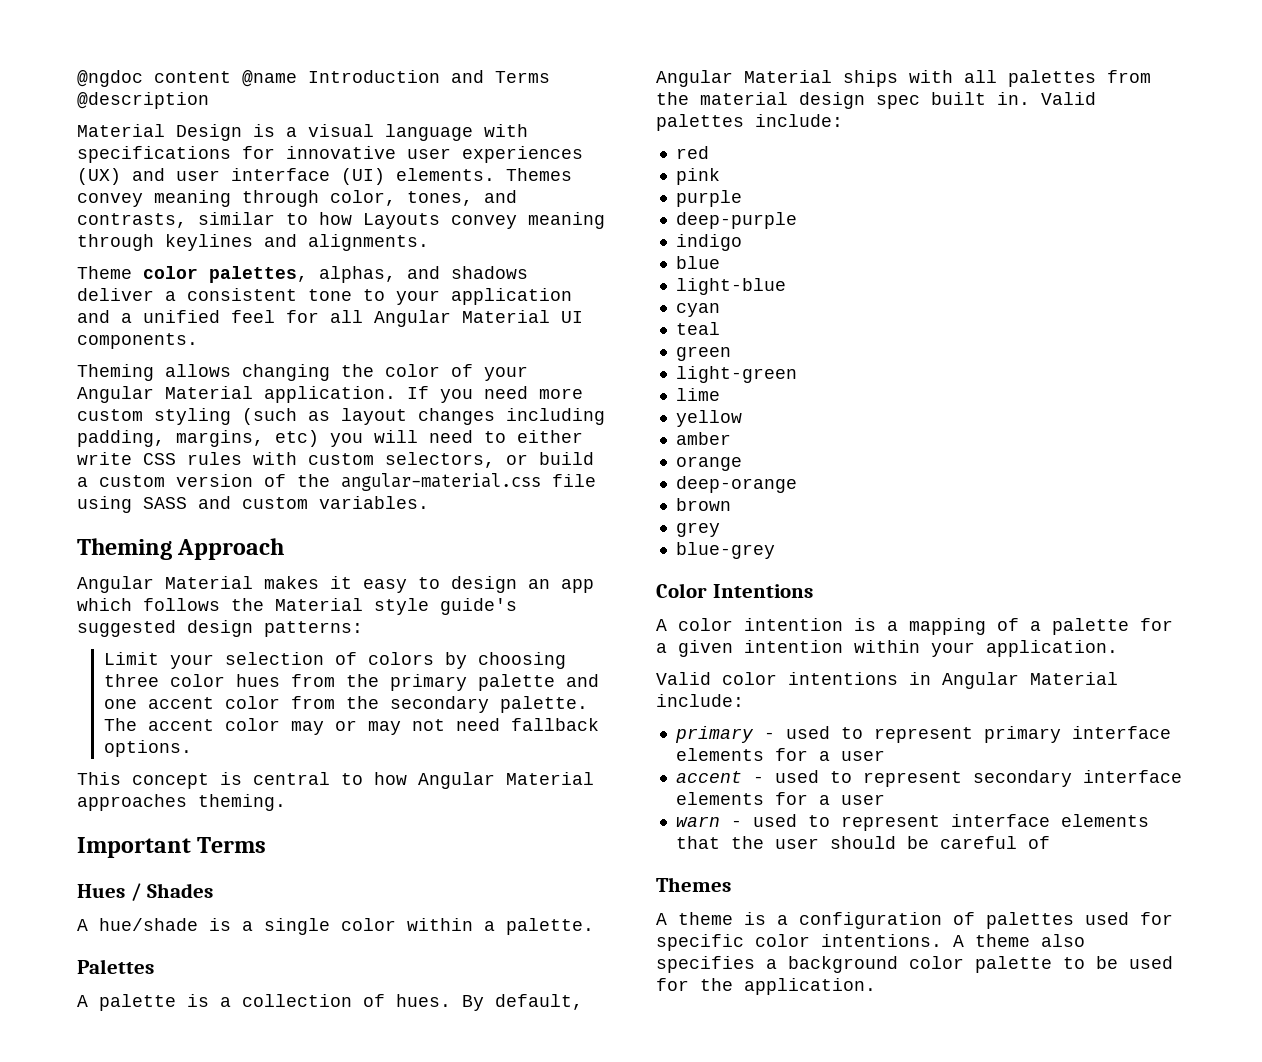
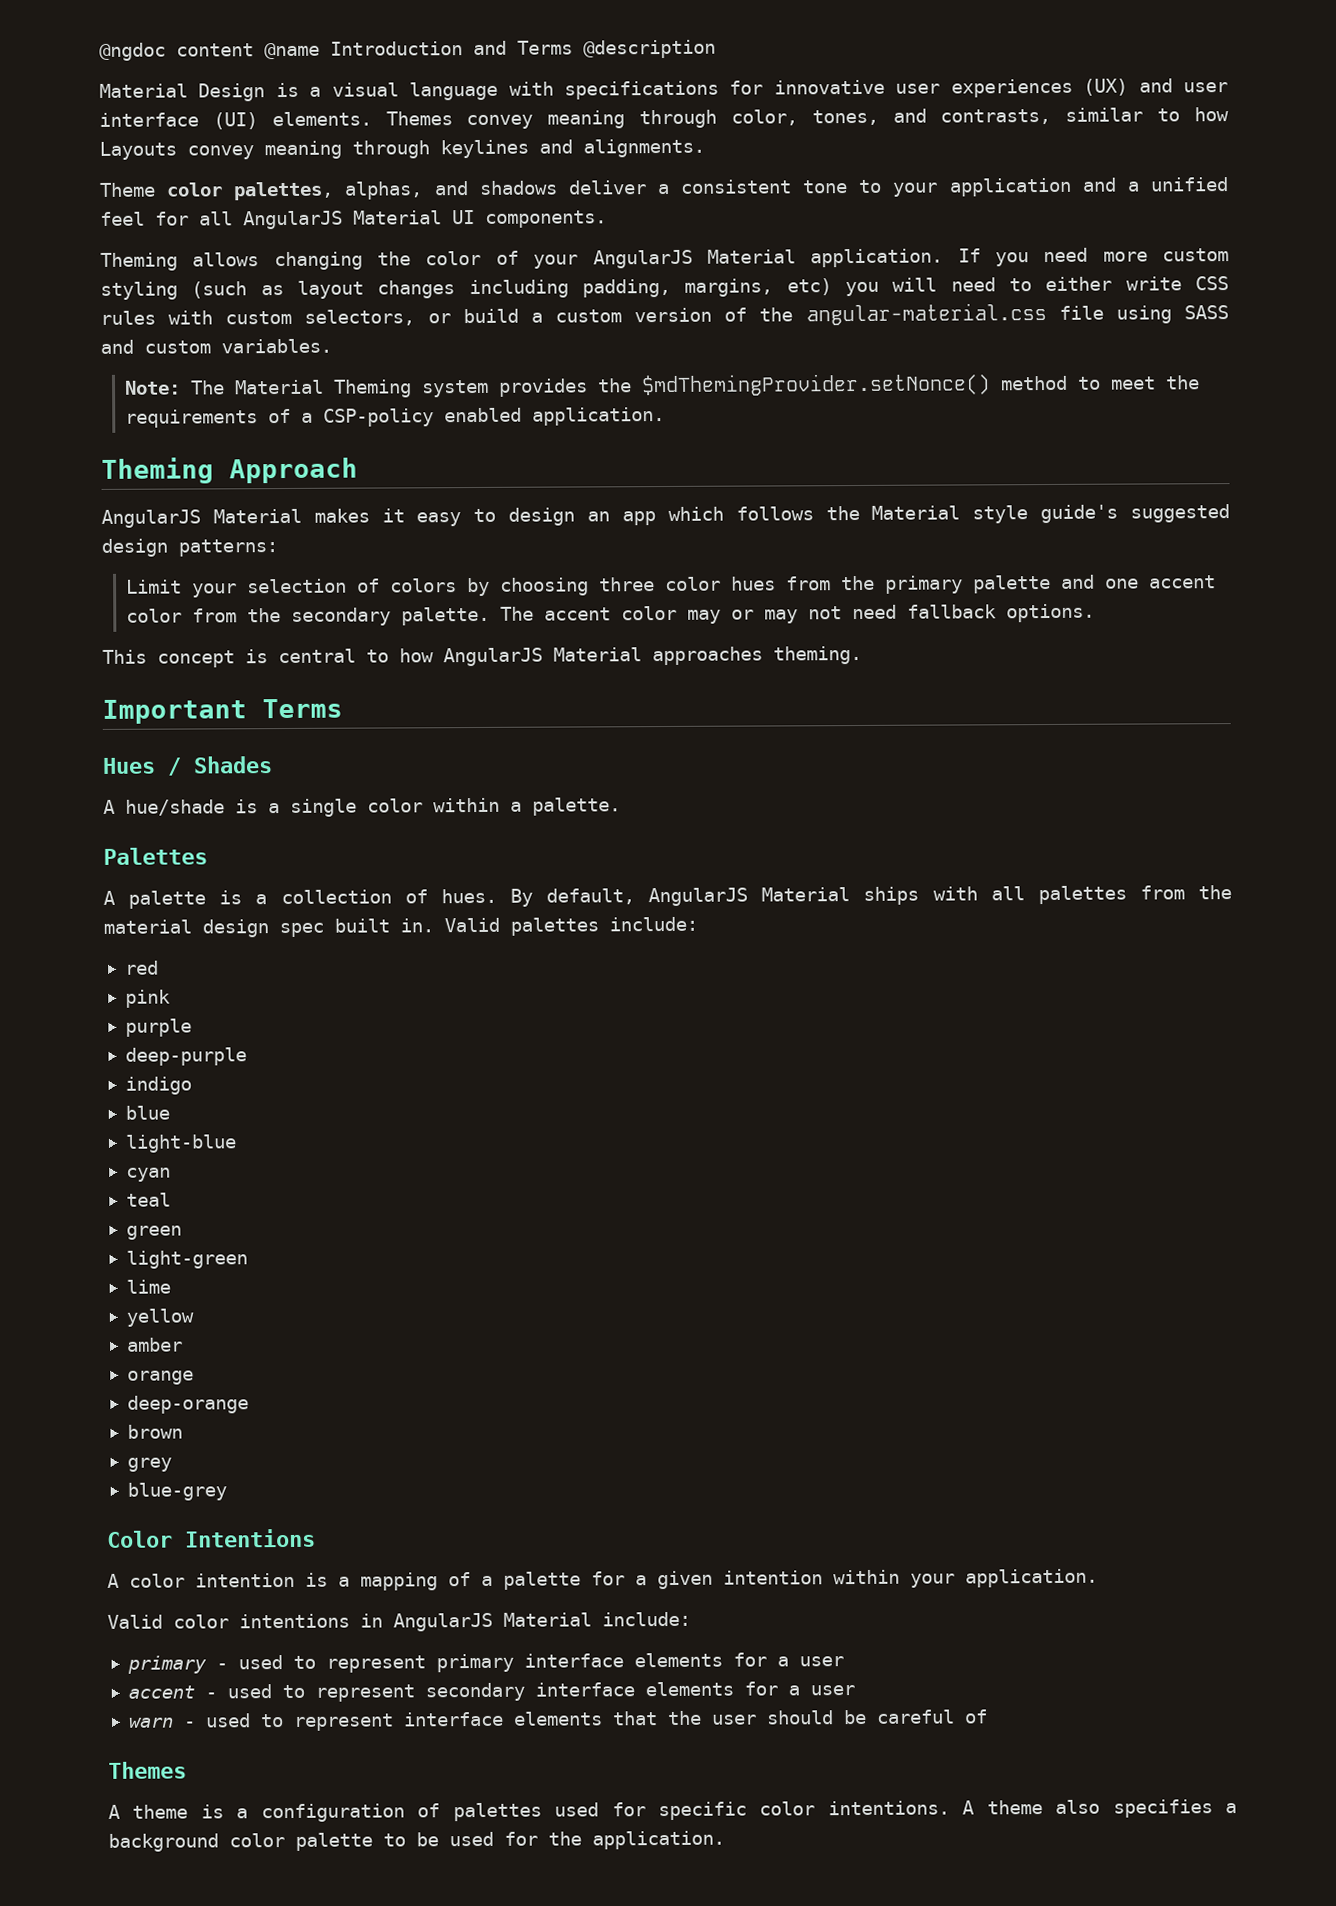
[374,310,451,327] Angular -> [243,210,343,230] AngularJS
[77,386,154,403] Angular -> [592,249,693,269] AngularJS
(429, 502) none -> [124,373,1201,398] [125,407,666,428] // Note: The Material Theming system provides the $mdThemingProvider.setNonce() method to meet the requirements of a CSP-policy enabled application.
[77,576,154,593] Angular -> [101,509,201,528] AngularJS
[418,772,495,789] Angular -> [443,647,543,667] AngularJS
[656,70,733,87] Angular -> [648,887,749,907] AngularJS
[942,672,1019,689] Angular -> [393,1612,493,1632] AngularJS

